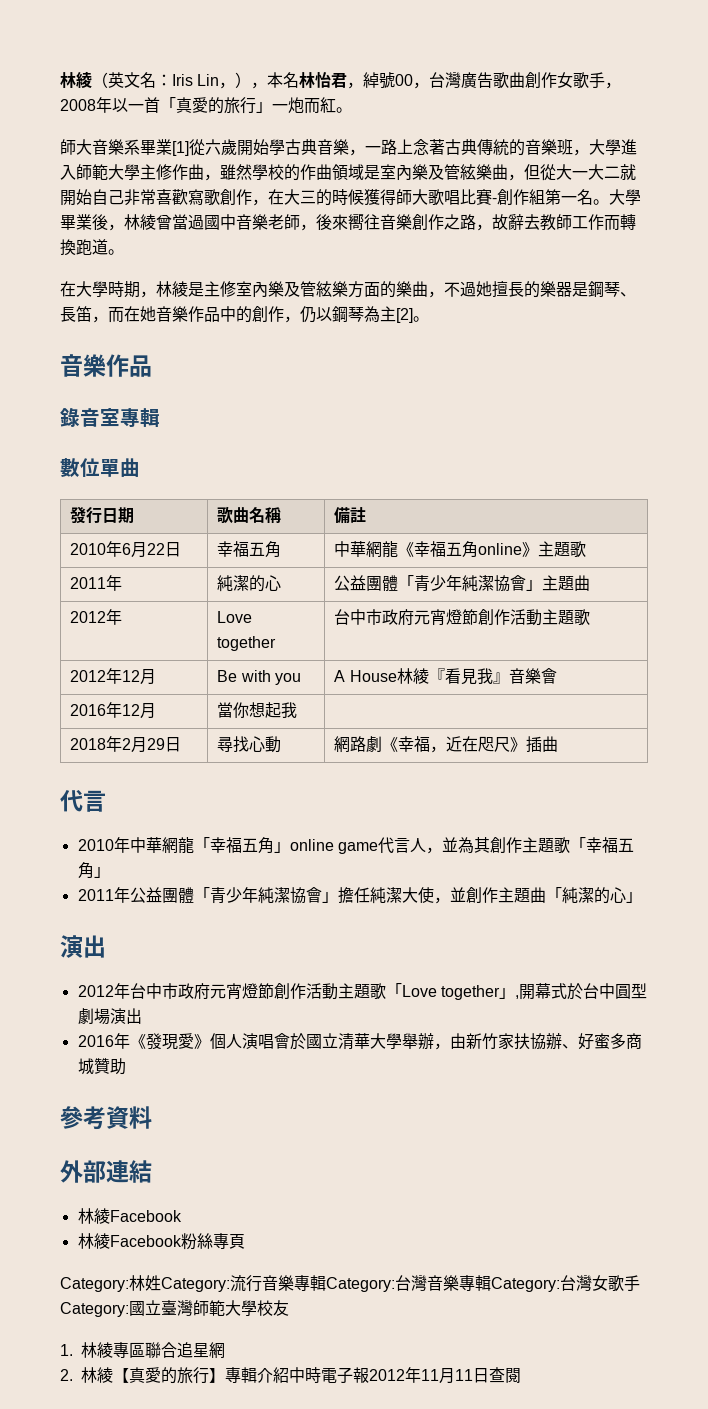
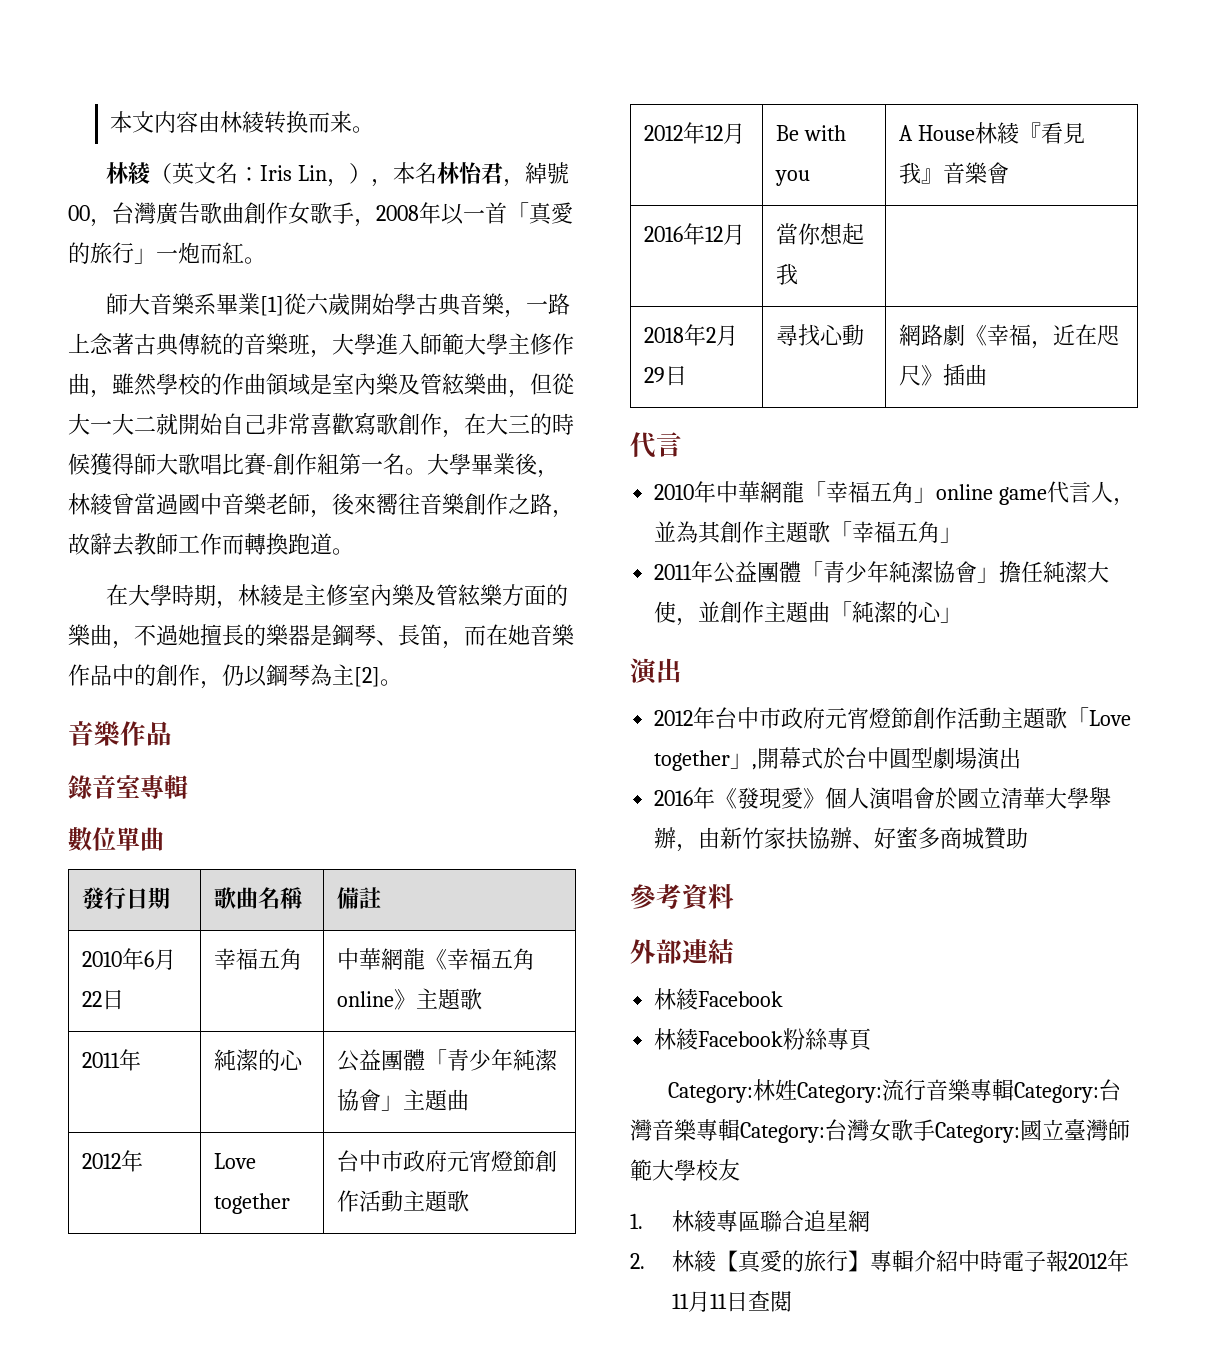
(60, 80) none -> [110,111,375,134] 本文内容由林綾转换而来。 //

